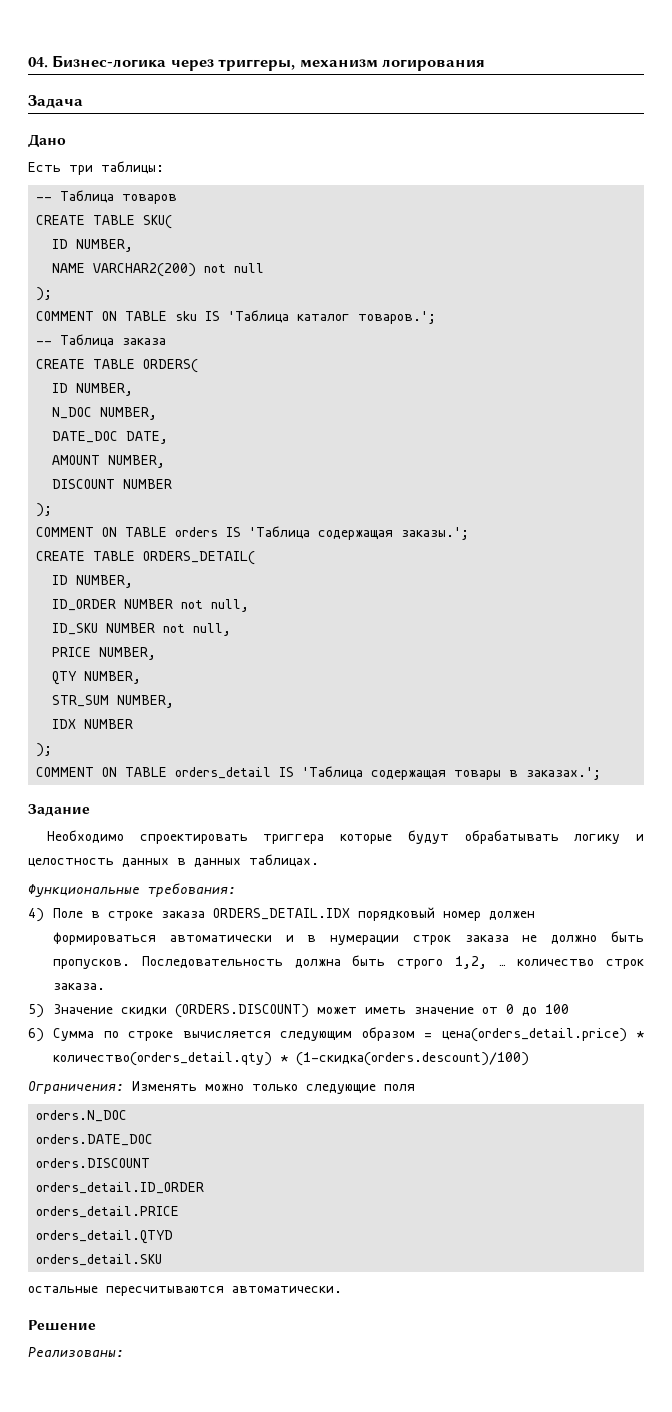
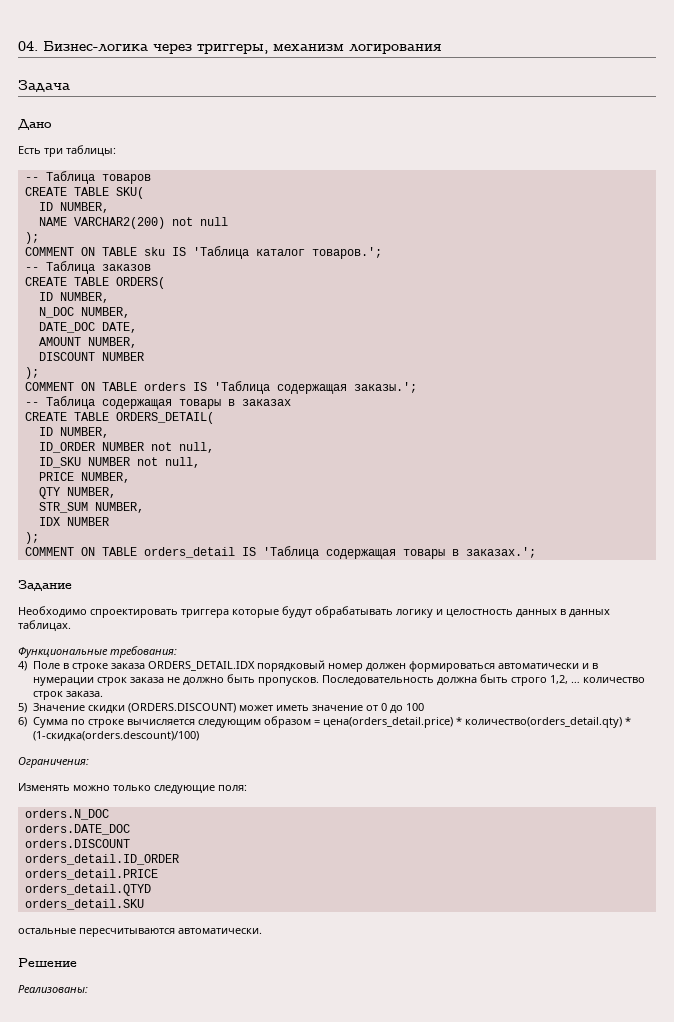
[122,338,167,345] заказа -> [101,264,151,271] заказов
(470, 533) none -> [24,396,291,409] // -- Таблица содержащая товары в заказах
(124, 1087) none -> (89, 762) //
[384,1084,415,1092] поля -> [218,785,247,791] поля:

